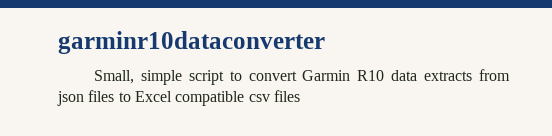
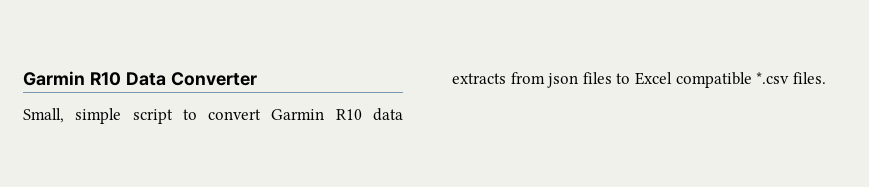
[58,31,325,54] garminr10dataconverter -> [23,71,257,86] Garmin R10 Data Converter
[248,90,300,102] csv files -> [756,72,826,84] *.csv files.

